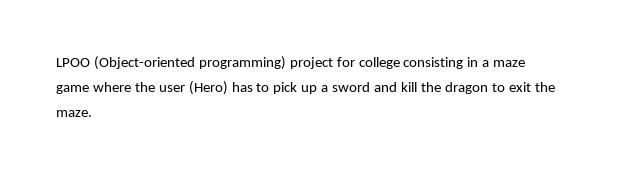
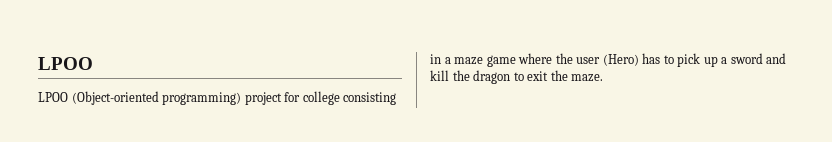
[56,58,90,67] LPOO -> [38,57,93,70] [38,92,68,102] LPOO // LPOO

